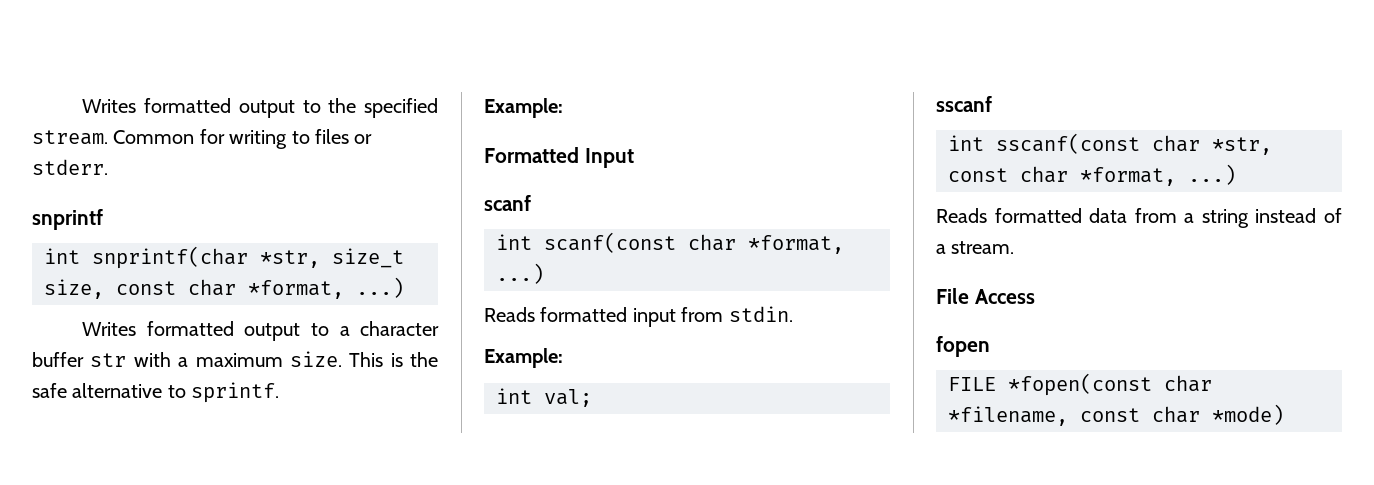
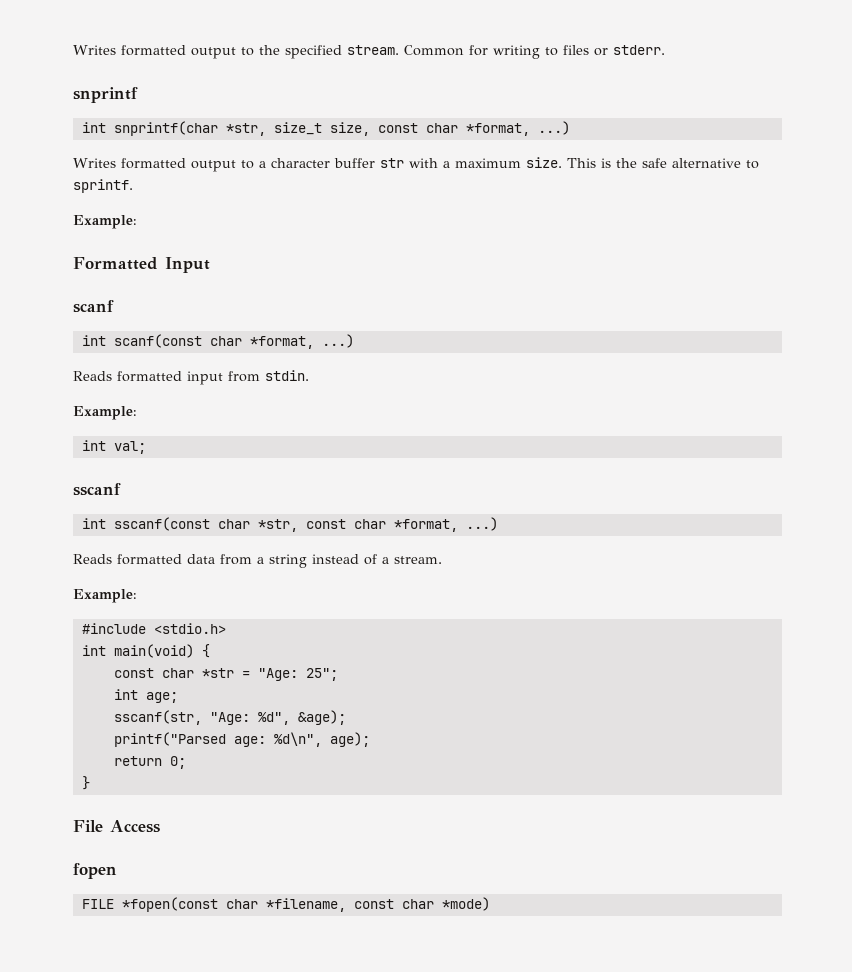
(1015, 247) none -> [73,589,137,603] [81,623,226,634] [81,644,210,658] [113,668,338,681] [113,689,178,703] [113,710,346,725] [113,732,370,747] [113,756,186,769] [81,776,90,790] // Example: // #include <stdio.h> // int main(void) { // const char *str = "Age: 25"; // int age; // sscanf(str, "Age: %d", &age); // printf("Parsed age: %d\n", age); // return 0; // }

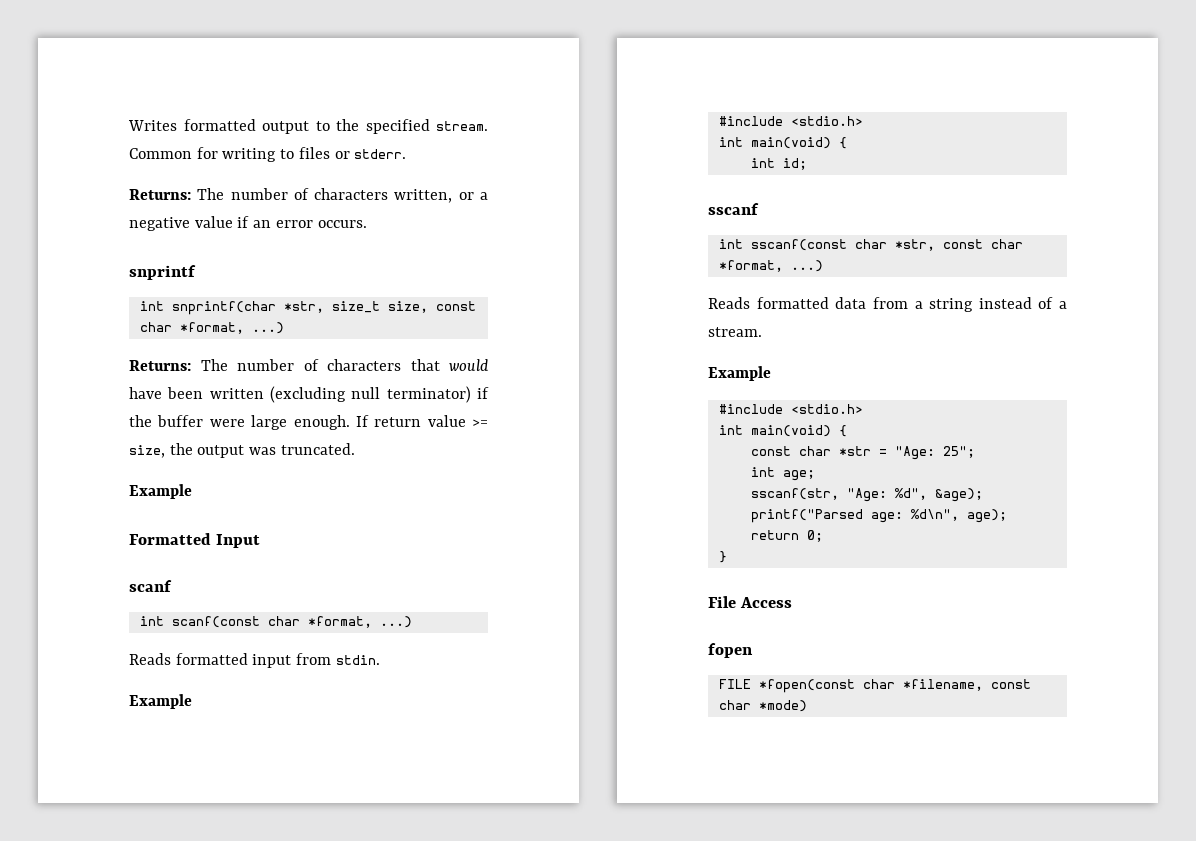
(665, 50) none -> [129,188,488,203] [129,216,367,231] // Returns: The number of characters written, or a negative value if an error occurs.
[73,157,759,172] [73,179,133,193] [73,215,137,229] Writes formatted output to a character buffer str with a maximum size. This is the safe alternative to sprintf. // Example: -> [129,359,489,371] [129,386,489,403] [129,415,488,430] [129,443,355,458] [129,484,192,499] Returns: The number of characters that would have been written (excluding null terminator) if the buffer were large enough. If return value >= size, the output was truncated. // Example
[73,406,137,420] [81,440,146,454] Example: // int val; -> [129,694,192,709] [718,116,863,126] [718,137,847,149] [750,158,807,170] Example // #include <stdio.h> // int main(void) { // int id;
[73,589,137,603] Example: -> [708,366,771,381] Example

